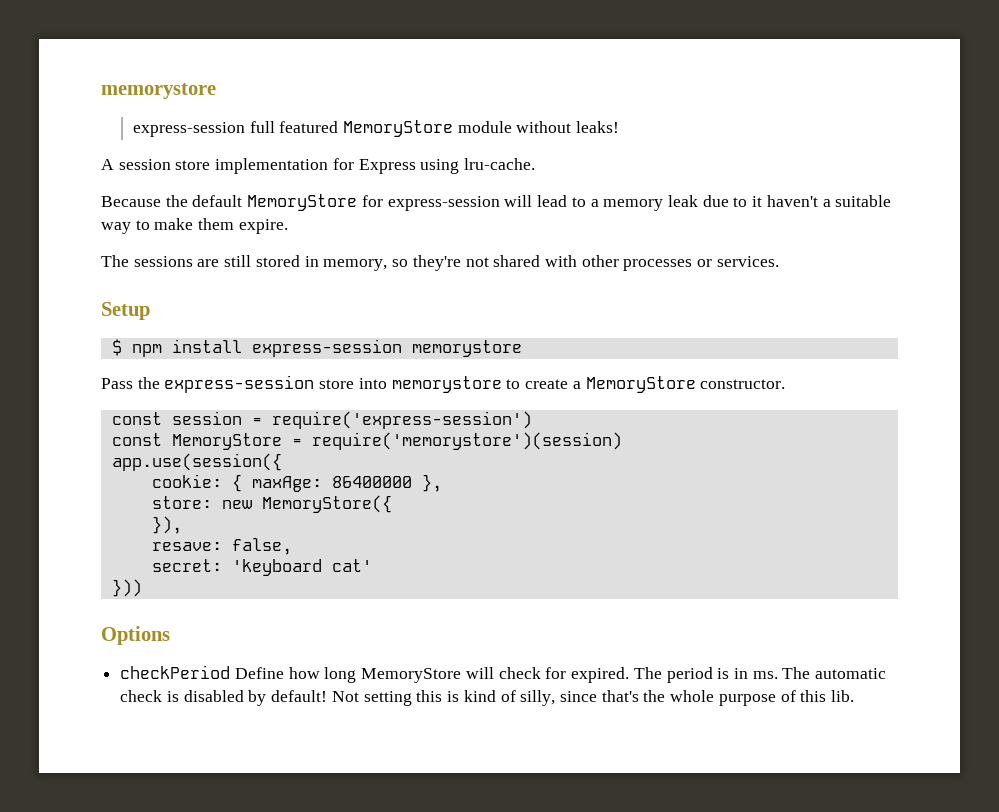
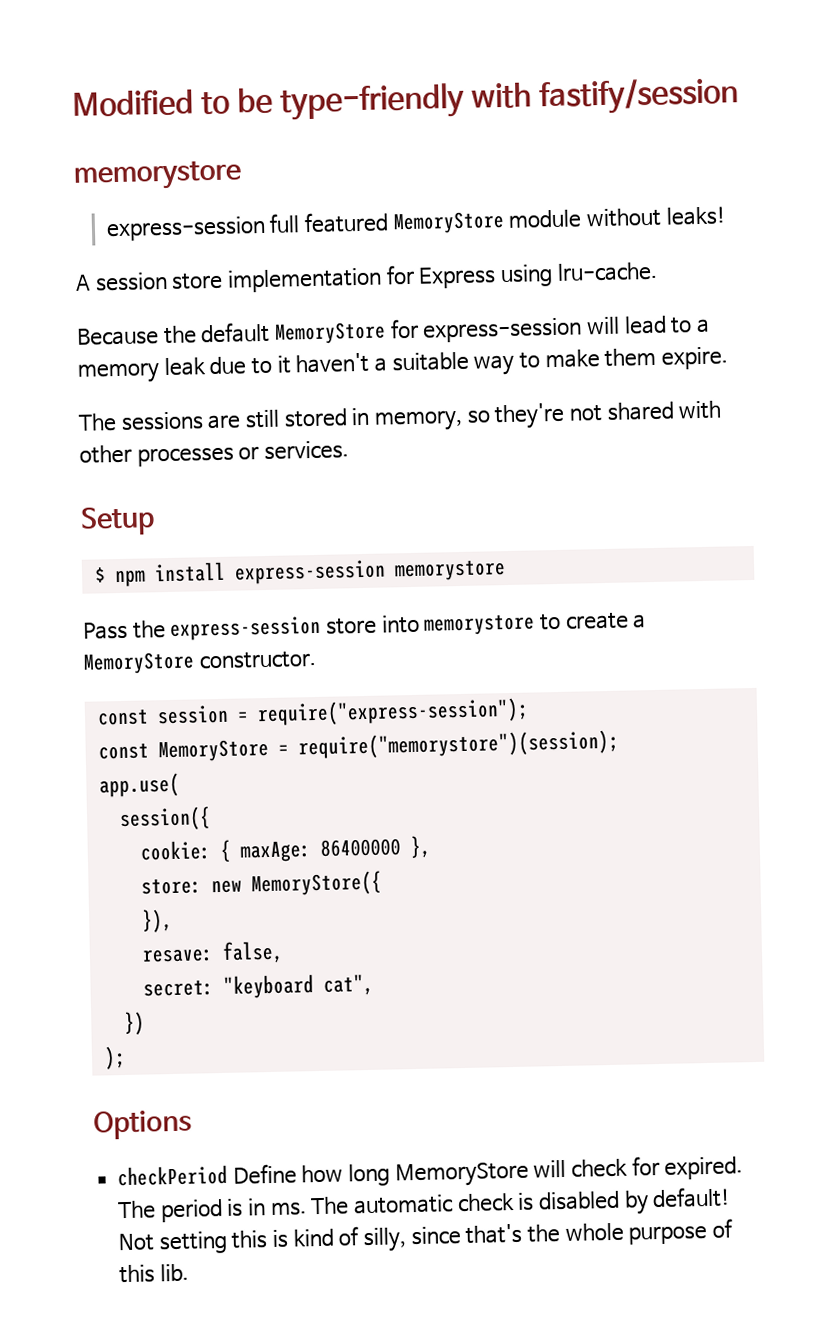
(101, 91) none -> [72,77,739,121] Modified to be type-friendly with fastify/session //
[271,411,532,429] require('express-session') -> [256,697,529,727] require("express-session");
[311,432,622,450] [111,453,282,471] require('memorystore')(session) // app.use(session({ -> [297,729,619,760] [98,772,180,798] [118,806,211,832] require("memorystore")(session); // app.use( // session({
[231,559,372,576] [111,579,142,597] 'keyboard cat' // })) -> [222,973,374,999] [123,1011,145,1036] [103,1045,126,1070] "keyboard cat", // }) // );

